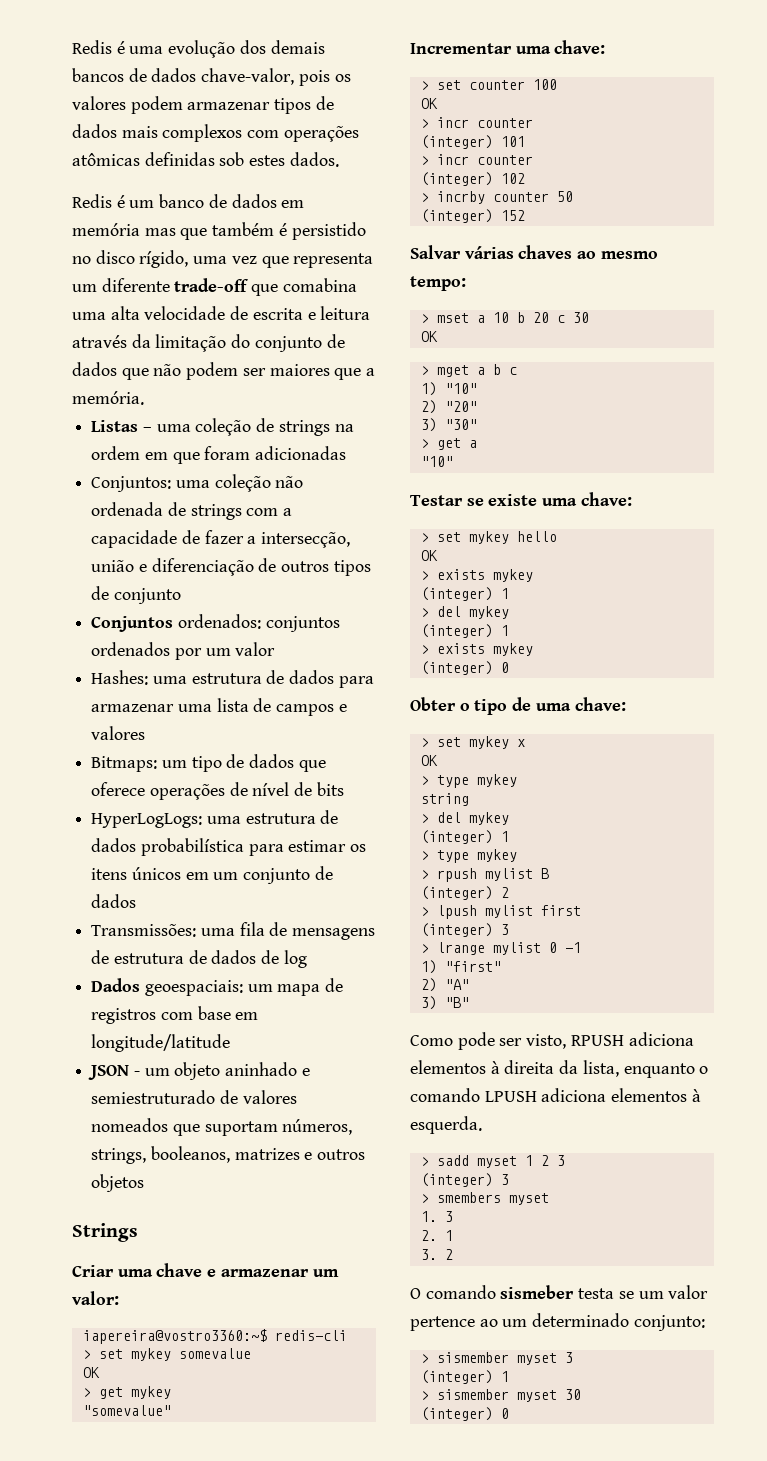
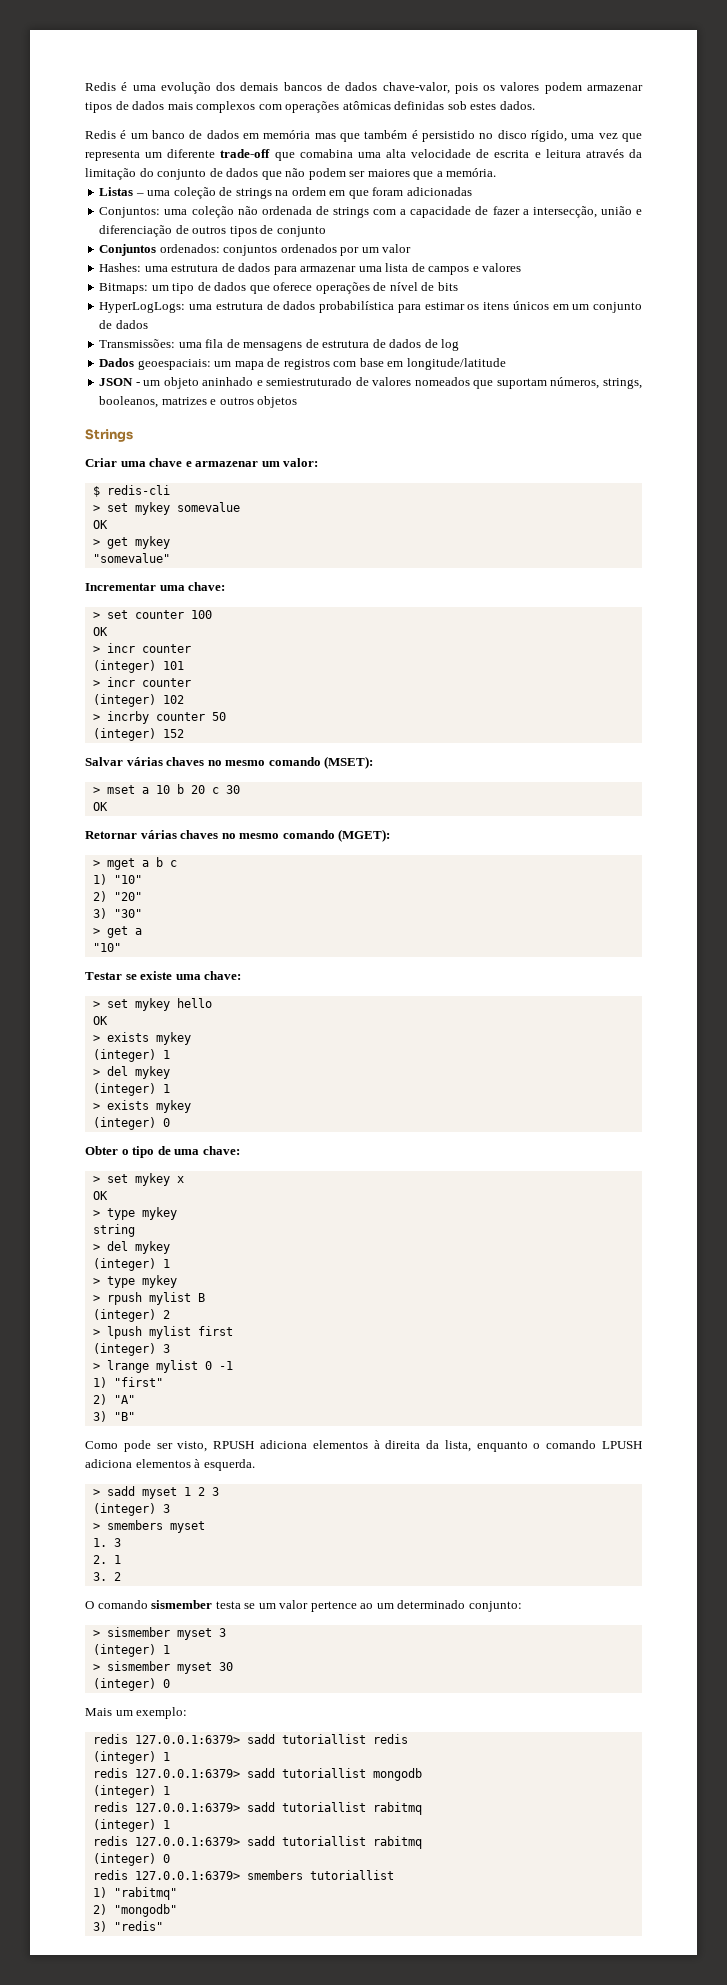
[82,1329,267,1344] iapereira@vostro3360:~$ -> [92,486,100,497] $
[577,251,658,259] [410,276,466,291] ao mesmo tempo: -> [207,756,374,769] no mesmo comando (MSET):
(438, 336) none -> [85,829,391,842] // Retornar várias chaves no mesmo comando (MGET):
[500,1285,575,1299] sismeber -> [151,1600,213,1609] sismember
(509, 1413) none -> [85,1707,188,1719] [92,1734,408,1744] [92,1751,170,1764] [92,1768,422,1781] [92,1785,170,1798] [92,1802,422,1815] [92,1819,170,1832] [92,1836,422,1849] [92,1853,170,1866] [92,1870,394,1880] [92,1887,177,1900] [92,1904,177,1917] [92,1921,163,1932] // Mais um exemplo: // redis 127.0.0.1:6379> sadd tutoriallist redis // (integer) 1 // redis 127.0.0.1:6379> sadd tutoriallist mongodb // (integer) 1 // redis 127.0.0.1:6379> sadd tutoriallist rabitmq // (integer) 1 // redis 127.0.0.1:6379> sadd tutoriallist rabitmq // (integer) 0 // redis 127.0.0.1:6379> smembers tutoriallist // 1) "rabitmq" // 2) "mongodb" // 3) "redis"

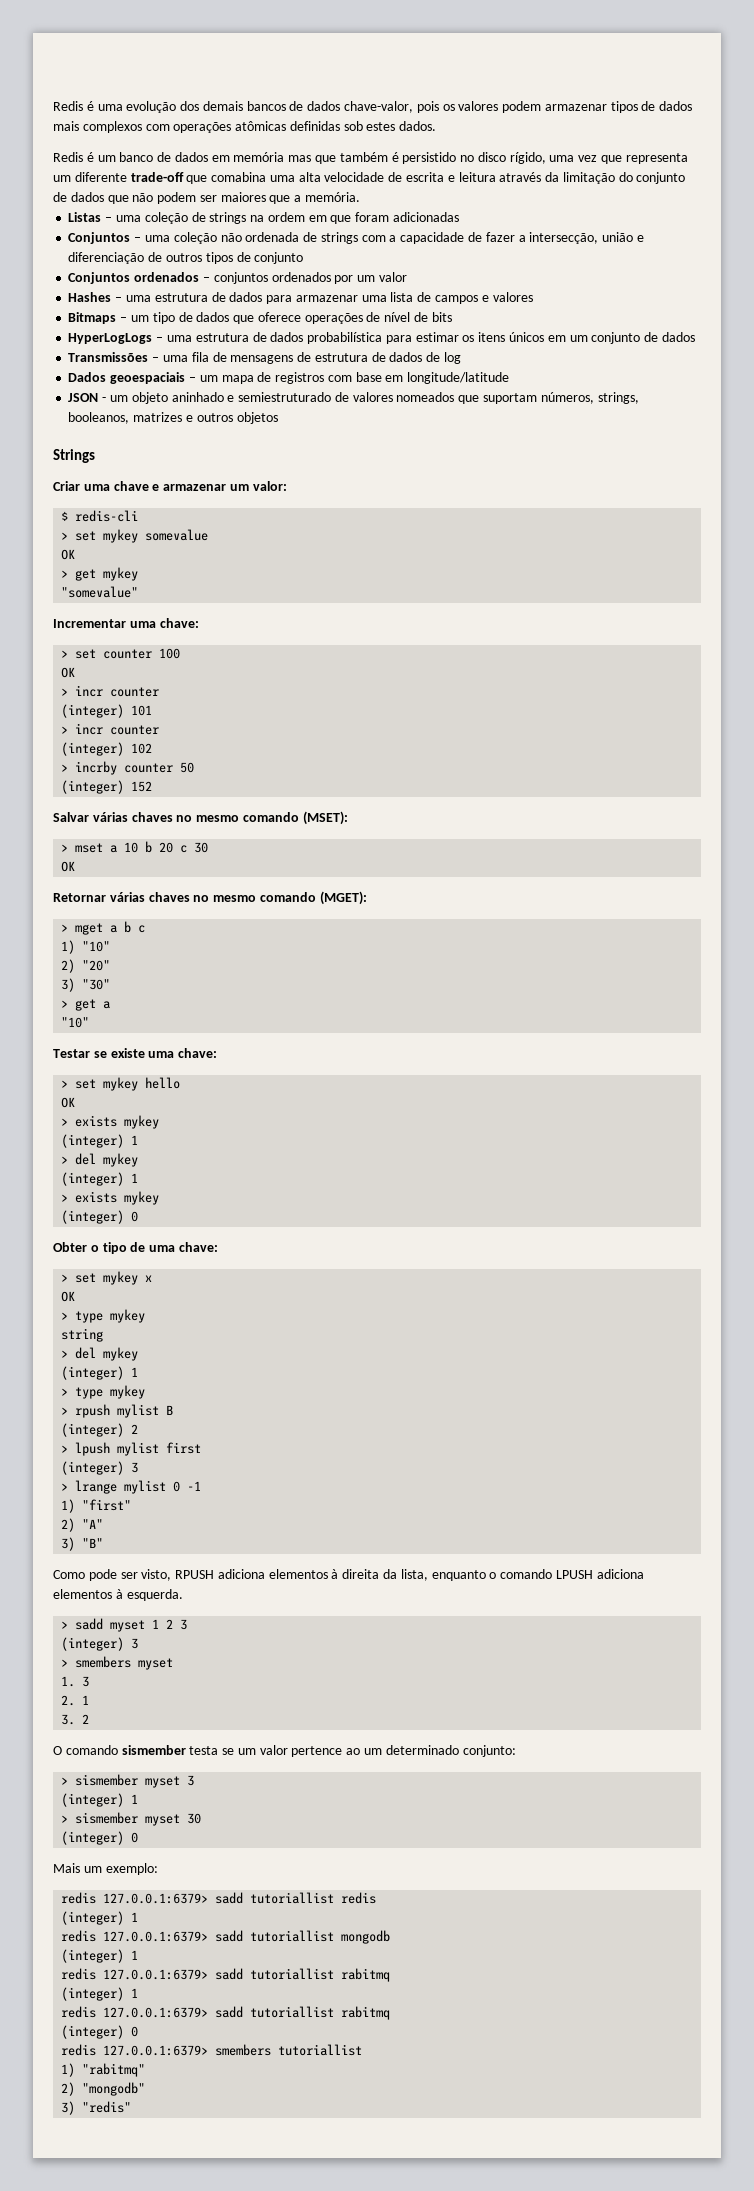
[99,207,161,218] Conjuntos: -> [68,232,142,244] Conjuntos –
[159,244,220,253] ordenados: -> [134,272,210,282] ordenados –
[99,263,142,272] Hashes: -> [68,292,123,302] Hashes –
[99,283,149,294] Bitmaps: -> [68,312,128,324] Bitmaps –
[99,302,186,313] HyperLogLogs: -> [68,333,164,344] HyperLogLogs –
[99,339,176,348] Transmissões: -> [68,352,160,362] Transmissões –
[137,359,211,370] geoespaciais: -> [110,372,196,384] geoespaciais –

